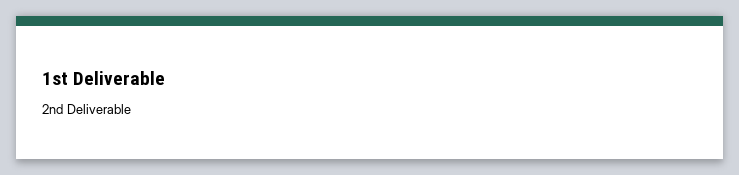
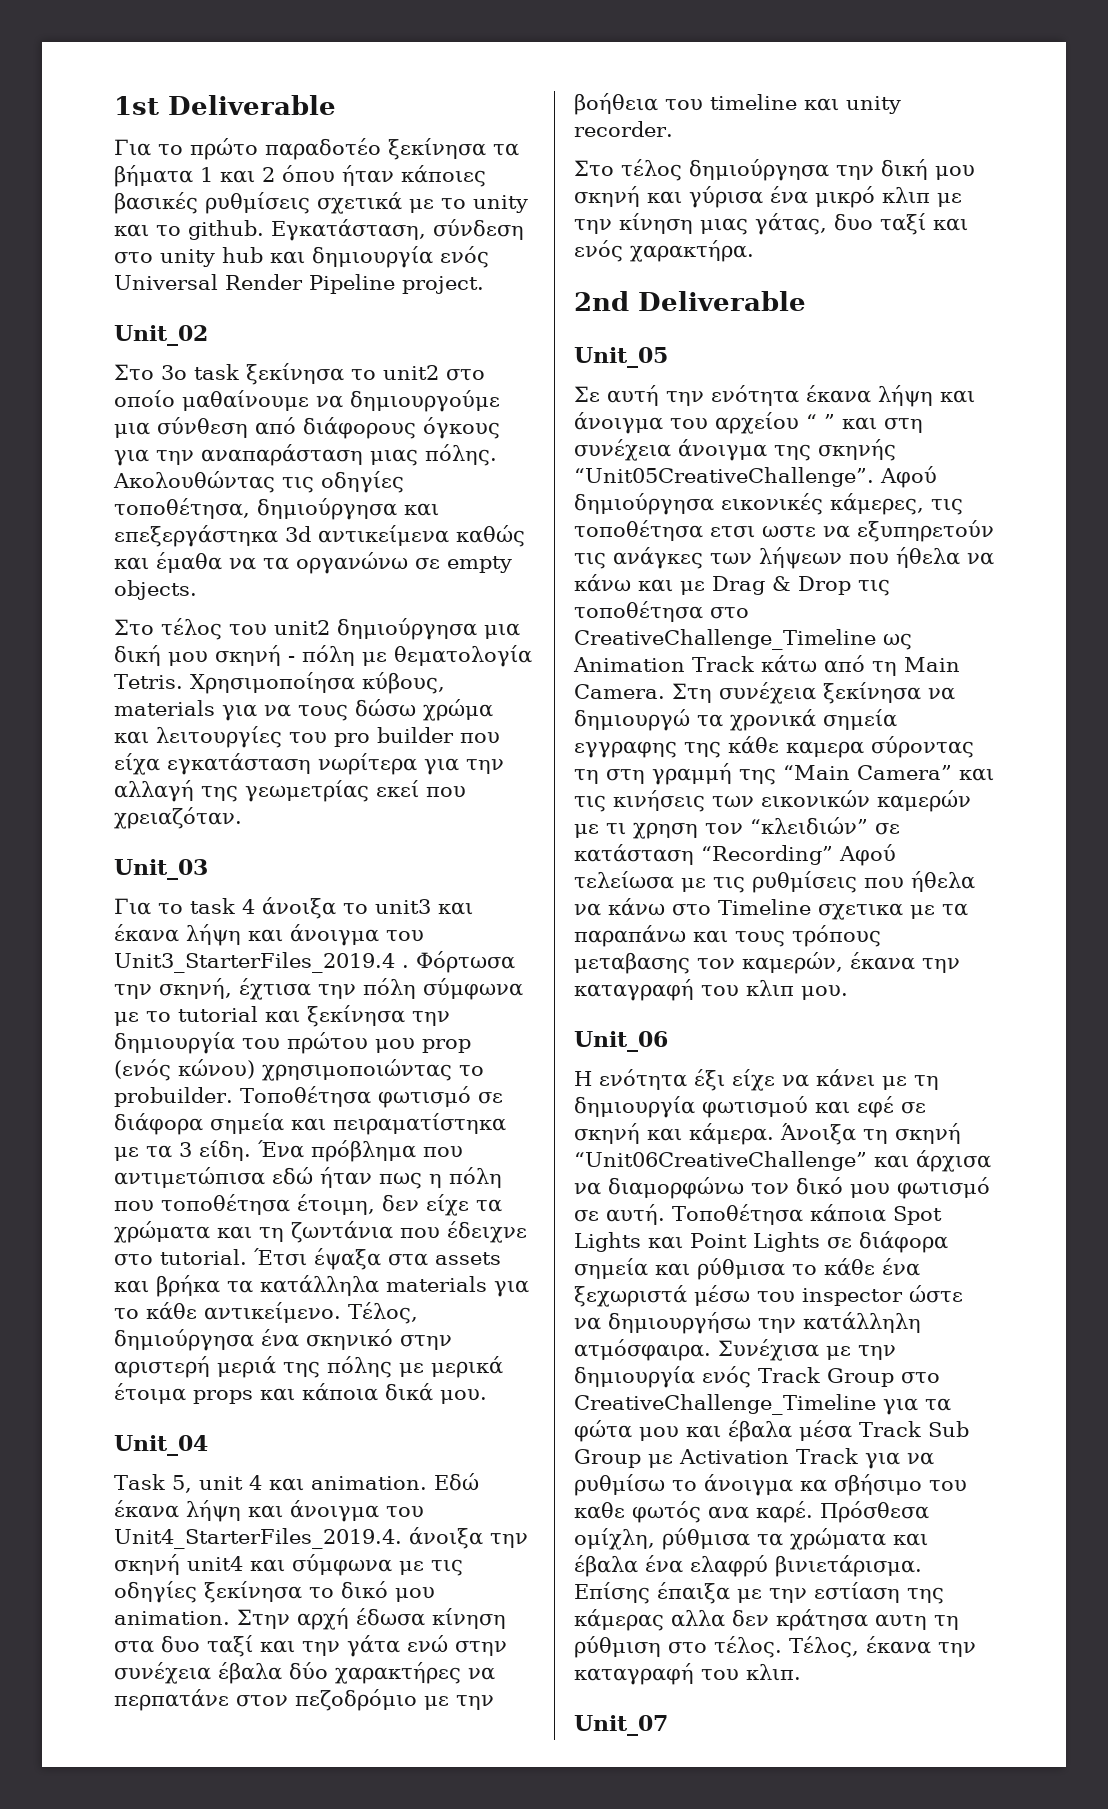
[42,104,131,114] 2nd Deliverable -> [114,138,519,160] [114,165,486,187] [114,192,528,214] [114,219,524,241] [114,246,489,268] [114,274,484,294] [114,325,208,346] [114,363,485,385] [114,390,500,412] [114,417,500,439] [114,444,497,466] [113,471,404,493] [114,498,439,520] [114,525,525,547] [114,552,512,574] [114,580,197,600] [114,618,520,640] [114,645,532,667] [114,672,445,694] [114,699,493,721] [114,726,500,748] [114,753,504,775] [114,780,466,802] [114,807,242,829] [114,859,208,880] [114,897,473,919] [114,924,424,946] [114,951,515,973] [114,978,523,1000] [114,1005,450,1027] [114,1032,471,1054] [114,1059,484,1081] [114,1086,503,1108] [114,1113,506,1135] [114,1140,463,1162] [114,1167,502,1189] [114,1194,502,1216] [114,1221,527,1243] [114,1248,501,1270] [114,1275,529,1297] [114,1302,418,1324] [114,1329,452,1351] [114,1356,503,1378] [114,1383,487,1404] [114,1435,208,1456] [114,1473,479,1493] [114,1500,424,1522] [114,1527,528,1549] [114,1554,463,1576] [114,1581,435,1603] [114,1608,506,1630] [114,1635,507,1657] [114,1662,495,1684] [114,1689,494,1711] [574,93,901,115] [574,121,673,137] [574,159,975,181] [574,186,962,208] [574,213,968,235] [574,240,754,262] [574,291,806,311] [574,347,668,368] [574,385,975,407] [574,412,923,434] [574,439,896,461] [574,466,937,488] [574,493,963,515] [574,520,994,542] [574,547,994,569] [574,574,890,596] [574,601,749,622] [574,629,912,650] [573,655,960,676] [574,682,955,704] [574,709,897,731] [574,736,974,758] [574,763,994,785] [574,790,971,812] [574,817,900,839] [574,844,896,866] [574,871,975,893] [574,898,968,920] [574,925,881,947] [574,952,960,974] [574,979,848,1001] [574,1031,668,1052] [574,1069,939,1091] [574,1096,926,1118] [574,1123,961,1145] [574,1150,991,1172] [574,1177,990,1199] [574,1204,942,1225] [574,1231,948,1253] [574,1258,920,1280] [574,1285,963,1307] [574,1312,921,1334] [574,1339,896,1361] [574,1366,940,1388] [574,1394,951,1415] [574,1420,969,1442] [574,1448,934,1469] [574,1474,967,1496] [574,1501,929,1523] [574,1528,928,1550] [574,1555,922,1577] [574,1582,944,1604] [574,1609,959,1631] [574,1636,976,1658] [574,1663,801,1685] [574,1715,668,1736] Για το πρώτο παραδοτέο ξεκίνησα τα βήματα 1 και 2 όπου ήταν κάποιες βασικές ρυθμίσεις σχετικά με το unity και το github. Εγκατάσταση, σύνδεση στο unity hub και δημιουργία ενός Universal Render Pipeline project. // Unit_02 // Στο 3ο task ξεκίνησα το unit2 στο οποίο μαθαίνουμε να δημιουργούμε μια σύνθεση από διάφορους όγκους για την αναπαράσταση μιας πόλης. Ακολουθώντας τις οδηγίες τοποθέτησα, δημιούργησα και επεξεργάστηκα 3d αντικείμενα καθώς και έμαθα να τα οργανώνω σε empty objects. // Στο τέλος του unit2 δημιούργησα μια δική μου σκηνή - πόλη με θεματολογία Tetris. Χρησιμοποίησα κύβους, materials για να τους δώσω χρώμα και λειτουργίες του pro builder που είχα εγκατάσταση νωρίτερα για την αλλαγή της γεωμετρίας εκεί που χρειαζόταν. // Unit_03 // Για το task 4 άνοιξα το unit3 και έκανα λήψη και άνοιγμα του Unit3_StarterFiles_2019.4 . Φόρτωσα την σκηνή, έχτισα την πόλη σύμφωνα με το tutorial και ξεκίνησα την δημιουργία του πρώτου μου prop (ενός κώνου) χρησιμοποιώντας το probuilder. Τοποθέτησα φωτισμό σε διάφορα σημεία και πειραματίστηκα με τα 3 είδη. Ένα πρόβλημα που αντιμετώπισα εδώ ήταν πως η πόλη που τοποθέτησα έτοιμη, δεν είχε τα χρώματα και τη ζωντάνια που έδειχνε στο tutorial. Έτσι έψαξα στα assets και βρήκα τα κατάλληλα materials για το κάθε αντικείμενο. Τέλος, δημιούργησα ένα σκηνικό στην αριστερή μεριά της πόλης με μερικά έτοιμα props και κάποια δικά μου. // Unit_04 // Task 5, unit 4 και animation. Εδώ έκανα λήψη και άνοιγμα του Unit4_StarterFiles_2019.4. άνοιξα την σκηνή unit4 και σύμφωνα με τις οδηγίες ξεκίνησα το δικό μου animation. Στην αρχή έδωσα κίνηση στα δυο ταξί και την γάτα ενώ στην συνέχεια έβαλα δύο χαρακτήρες να περπατάνε στον πεζοδρόμιο με την βοήθεια του timeline και unity recorder. // Στο τέλος δημιούργησα την δική μου σκηνή και γύρισα ένα μικρό κλιπ με την κίνηση μιας γάτας, δυο ταξί και ενός χαρακτήρα. // 2nd Deliverable // Unit_05 // Σε αυτή την ενότητα έκανα λήψη και άνοιγμα του αρχείου “ ” και στη συνέχεια άνοιγμα της σκηνής “Unit05CreativeChallenge”. Αφού δημιούργησα εικονικές κάμερες, τις τοποθέτησα ετσι ωστε να εξυπηρετούν τις ανάγκες των λήψεων που ήθελα να κάνω και με Drag & Drop τις τοποθέτησα στο CreativeChallenge_Timeline ως Animation Track κάτω από τη Main Camera. Στη συνέχεια ξεκίνησα να δημιουργώ τα χρονικά σημεία εγγραφης της κάθε καμερα σύροντας τη στη γραμμή της “Main Camera” και τις κινήσεις των εικονικών καμερών με τι χρηση τον “κλειδιών” σε κατάσταση “Recording” Αφού τελείωσα με τις ρυθμίσεις που ήθελα να κάνω στο Timeline σχετικα με τα παραπάνω και τους τρόπους μεταβασης τον καμερών, έκανα την καταγραφή του κλιπ μου. // Unit_06 // Η ενότητα έξι είχε να κάνει με τη δημιουργία φωτισμού και εφέ σε σκηνή και κάμερα. Άνοιξα τη σκηνή “Unit06CreativeChallenge” και άρχισα να διαμορφώνω τον δικό μου φωτισμό σε αυτή. Τοποθέτησα κάποια Spot Lights και Point Lights σε διάφορα σημεία και ρύθμισα το κάθε ένα ξεχωριστά μέσω του inspector ώστε να δημιουργήσω την κατάλληλη ατμόσφαιρα. Συνέχισα με την δημιουργία ενός Track Group στο CreativeChallenge_Timeline για τα φώτα μου και έβαλα μέσα Track Sub Group με Activation Track για να ρυθμίσω το άνοιγμα κα σβήσιμο του καθε φωτός ανα καρέ. Πρόσθεσα ομίχλη, ρύθμισα τα χρώματα και έβαλα ένα ελαφρύ βινιετάρισμα. Επίσης έπαιξα με την εστίαση της κάμερας αλλα δεν κράτησα αυτη τη ρύθμιση στο τέλος. Τέλος, έκανα την καταγραφή του κλιπ. // Unit_07

